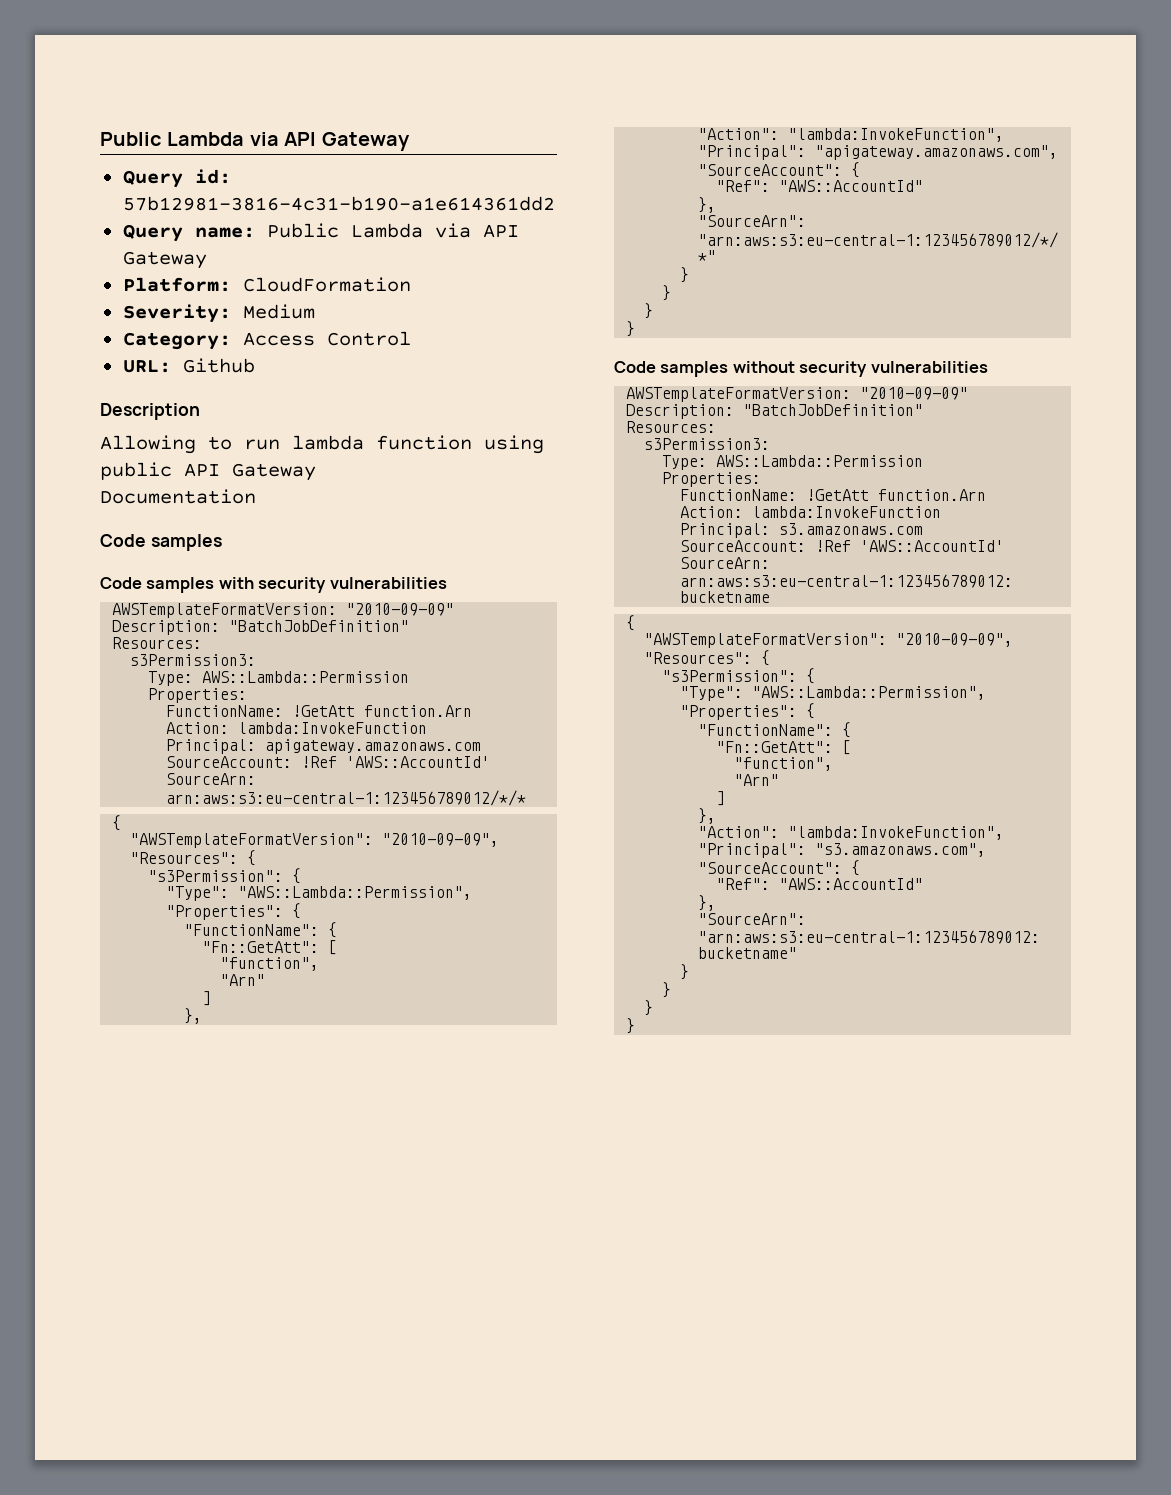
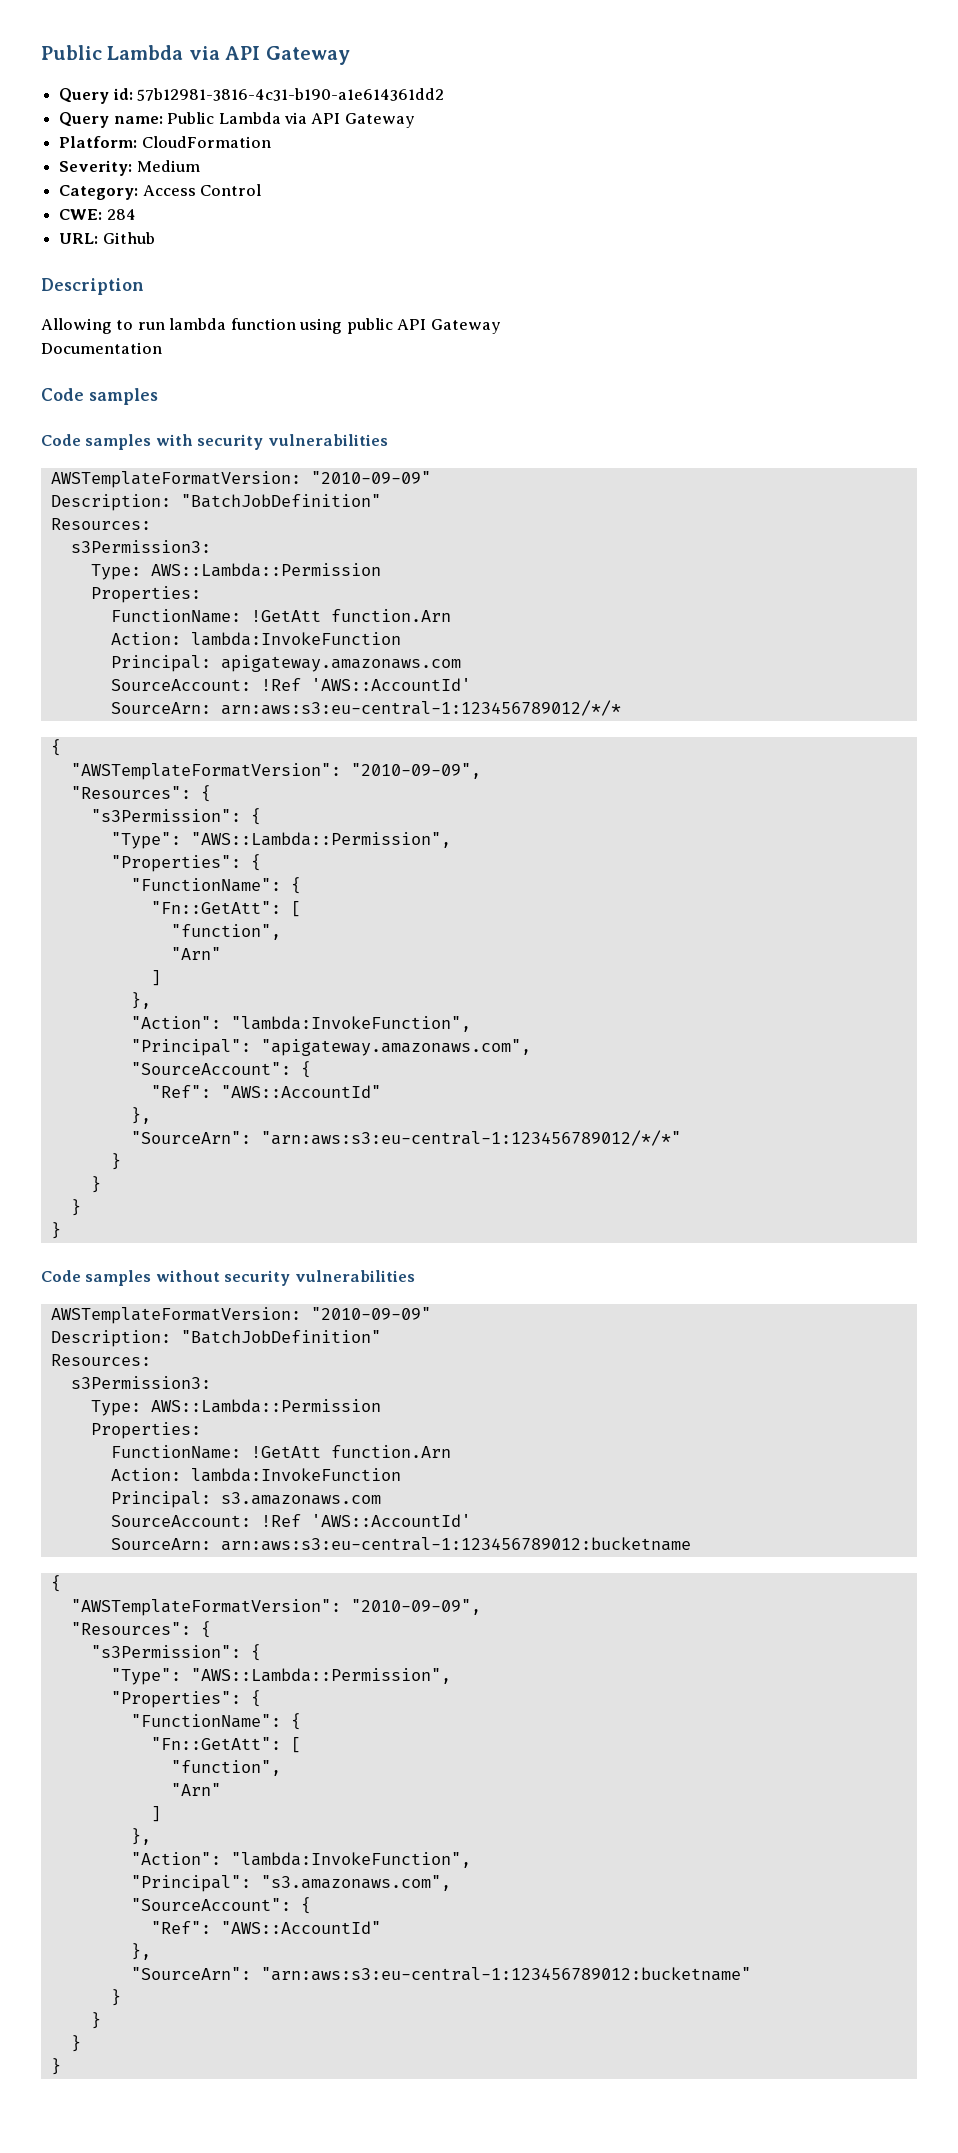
(411, 338) none -> [59,209,136,220] // CWE: 284

